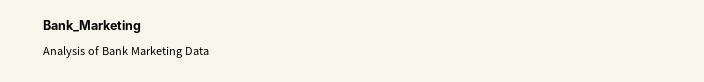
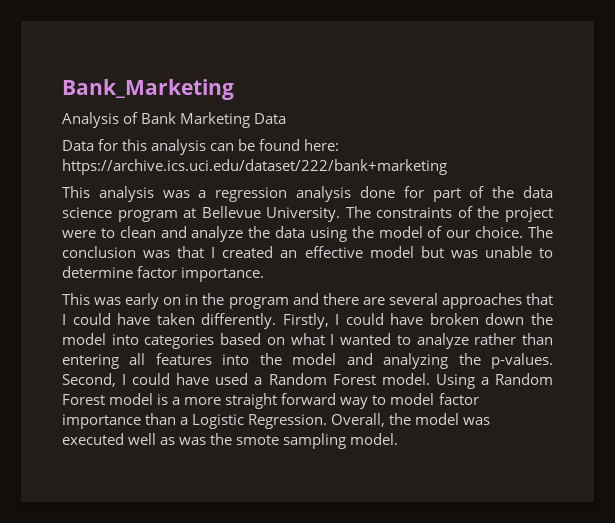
(209, 51) none -> [62,139,340,155] [62,159,447,175] [62,186,553,202] [62,206,553,222] [62,226,554,242] [62,246,553,258] [62,266,265,282] [62,293,553,309] [62,313,554,329] [62,333,554,349] [62,353,554,369] [62,373,554,389] [62,393,479,409] [62,413,491,429] [62,433,399,449] // Data for this analysis can be found here: https://archive.ics.uci.edu/dataset/222/bank+marketing // This analysis was a regression analysis done for part of the data science program at Bellevue University. The constraints of the project were to clean and analyze the data using the model of our choice. The conclusion was that I created an effective model but was unable to determine factor importance. // This was early on in the program and there are several approaches that I could have taken differently. Firstly, I could have broken down the model into categories based on what I wanted to analyze rather than entering all features into the model and analyzing the p-values. Second, I could have used a Random Forest model. Using a Random Forest model is a more straight forward way to model factor importance than a Logistic Regression. Overall, the model was executed well as was the smote sampling model.

